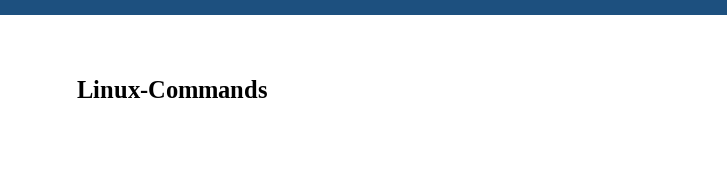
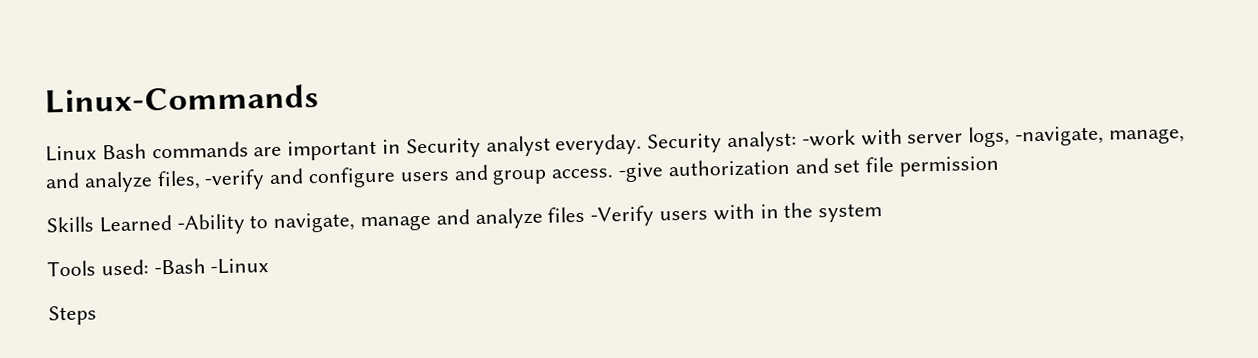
(268, 89) none -> [45,125,1185,162] [45,155,1000,193] [46,202,883,235] [47,258,270,277] [48,305,97,326] // Linux Bash commands are important in Security analyst everyday. Security analyst: -work with server logs, -navigate, manage, and analyze files, -verify and configure users and group access. -give authorization and set file permission // Skills Learned -Ability to navigate, manage and analyze files -Verify users with in the system // Tools used: -Bash -Linux // Steps

